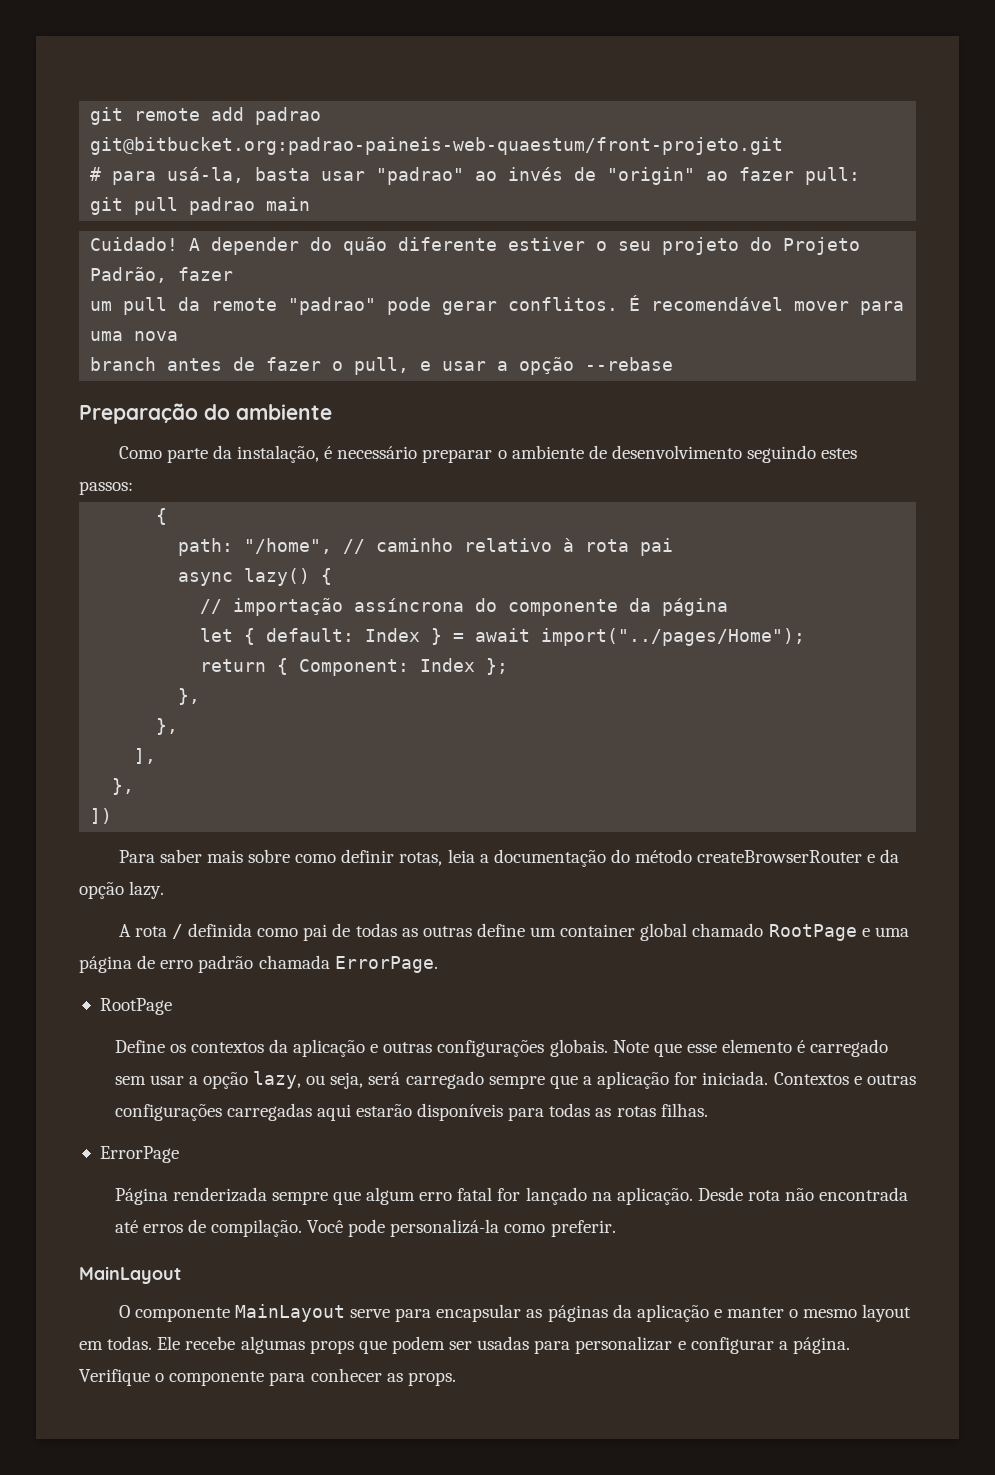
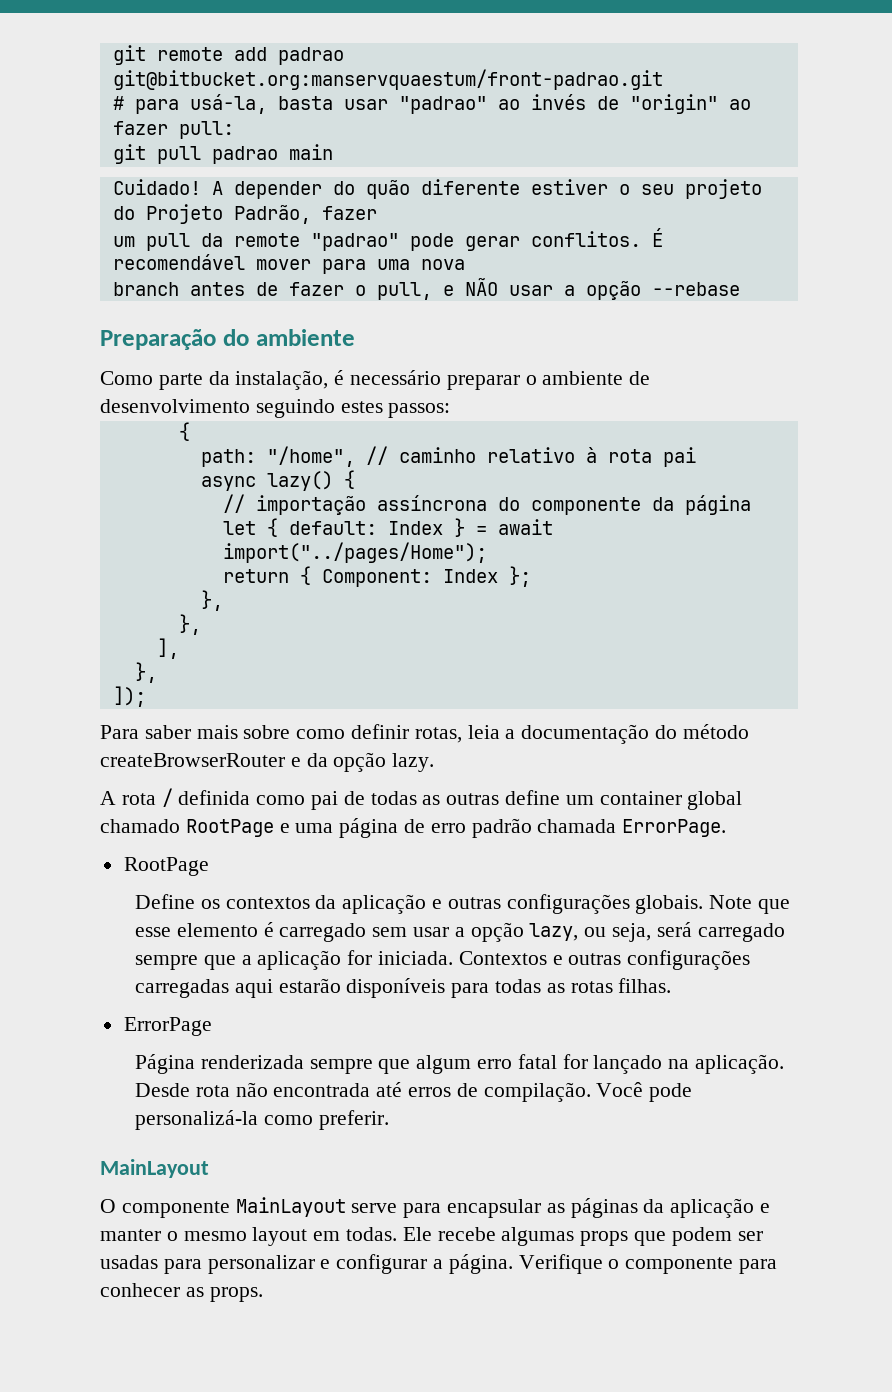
[90,137,784,155] git@bitbucket.org:padrao-paineis-web-quaestum/front-projeto.git -> [112,69,663,90] git@bitbucket.org:manservquaestum/front-padrao.git
(432, 366) none -> [464,278,498,296] NÃO
[90,808,113,824] ]) -> [112,686,146,707] ]);

